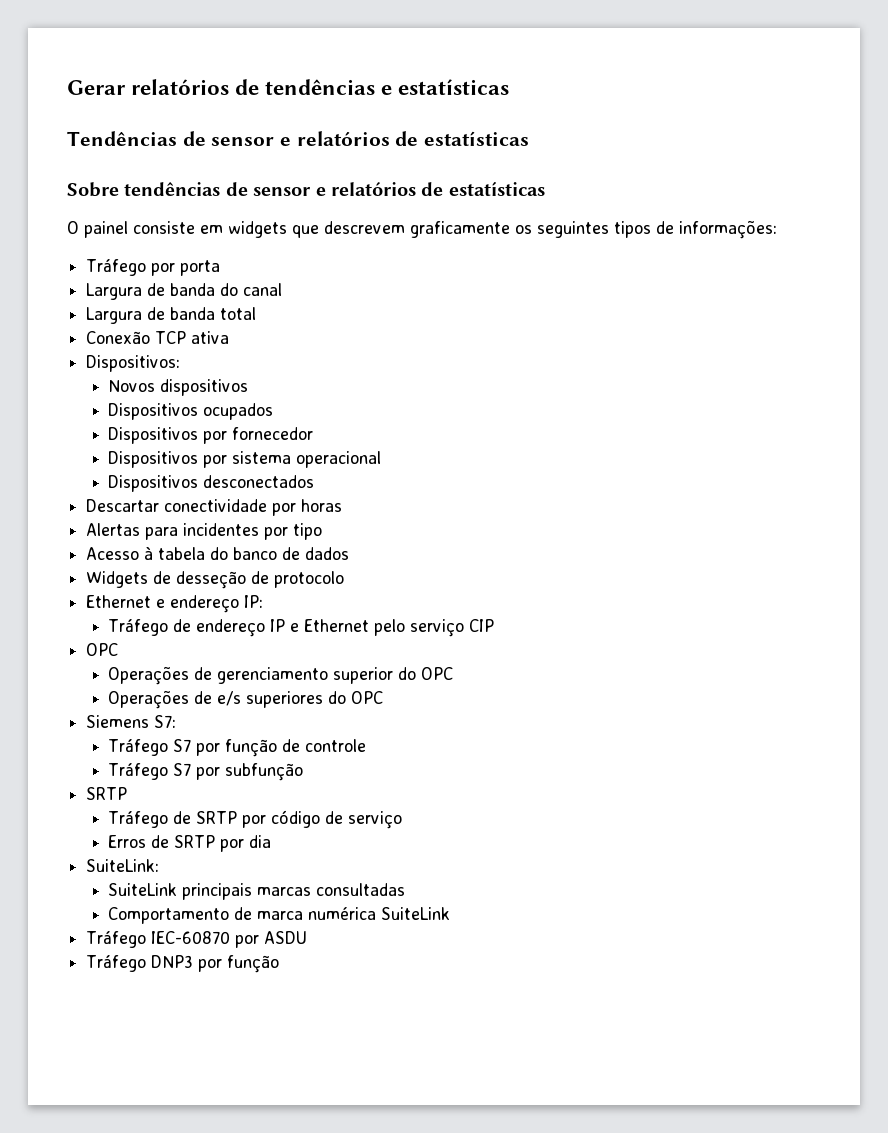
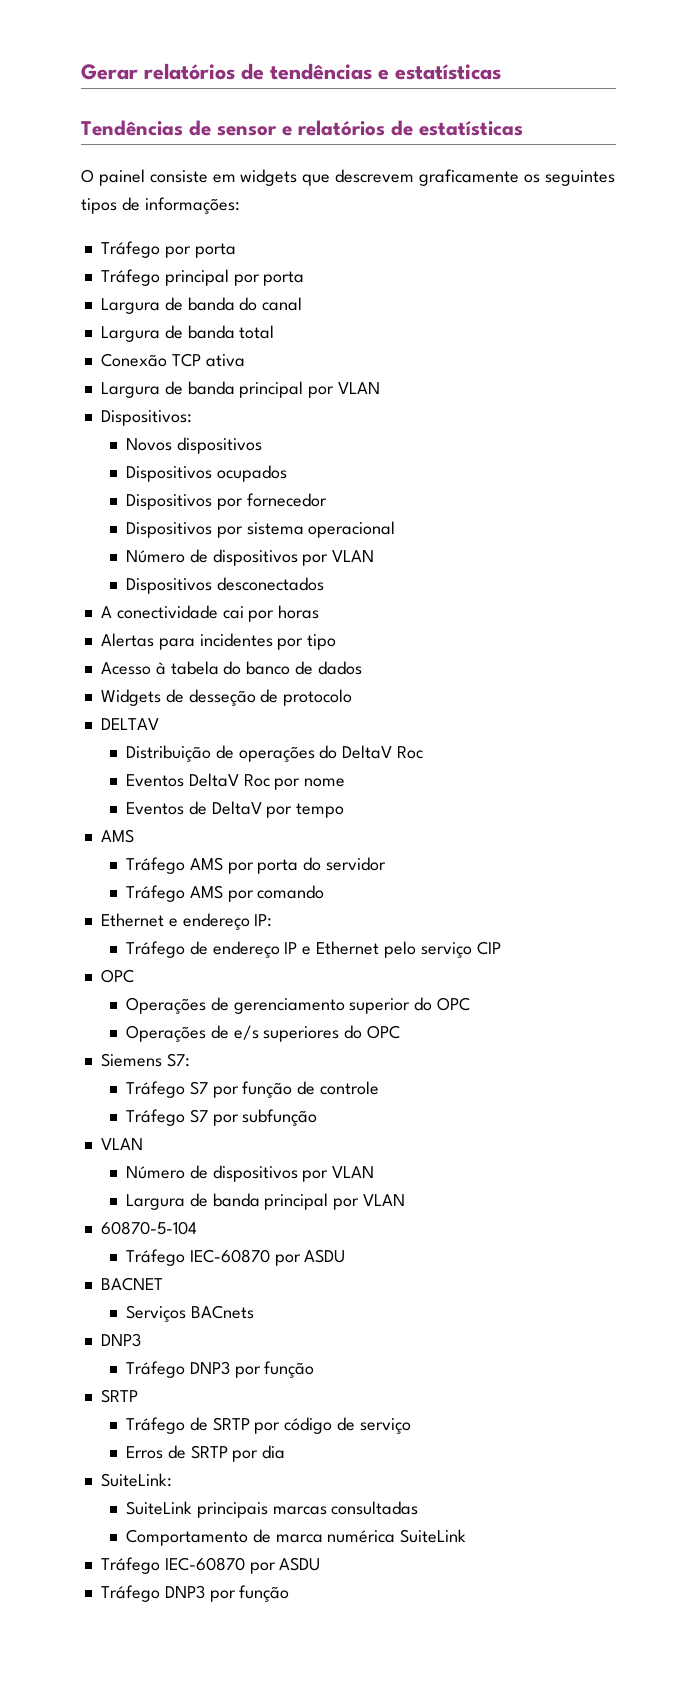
[67,182,545,197] // Sobre tendências de sensor e relatórios de estatísticas -> (523, 128) none
(221, 268) none -> [100,269,305,286] // Tráfego principal por porta
(230, 337) none -> [100,381,381,398] // Largura de banda principal por VLAN
(382, 459) none -> [125,549,375,566] // Número de dispositivos por VLAN
[86,499,268,512] Descartar conectividade -> [100,605,244,619] A conectividade cai
(345, 579) none -> [100,718,159,730] [125,745,424,762] [125,773,346,790] [125,801,345,818] [100,829,134,843] [125,857,387,874] [125,885,325,902] // DELTAV // Distribuição de operações do DeltaV Roc // Eventos DeltaV Roc por nome // Eventos de DeltaV por tempo // AMS // Tráfego AMS por porta do servidor // Tráfego AMS por comando
(304, 772) none -> [100,1138,143,1150] [125,1165,375,1182] [125,1193,406,1210] [100,1221,197,1235] [125,1249,346,1266] [100,1277,163,1291] [125,1305,254,1322] [100,1333,141,1347] [125,1361,315,1378] // VLAN // Número de dispositivos por VLAN // Largura de banda principal por VLAN // 60870-5-104 // Tráfego IEC-60870 por ASDU // BACNET // Serviços BACnets // DNP3 // Tráfego DNP3 por função

